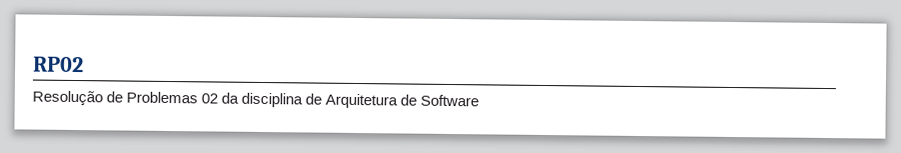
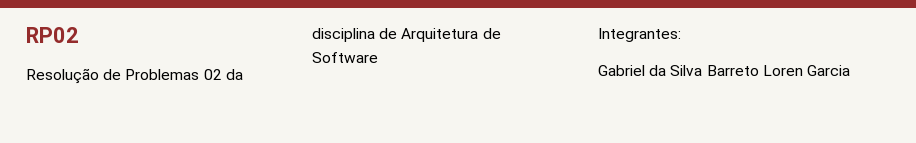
(480, 100) none -> [598,28,681,42] [598,65,850,76] // Integrantes: // Gabriel da Silva Barreto Loren Garcia

